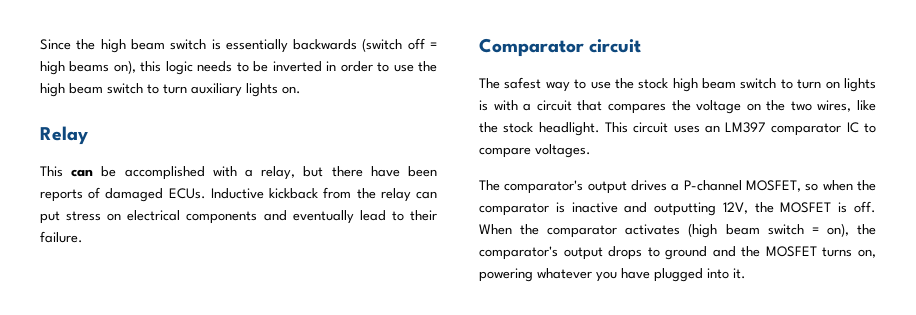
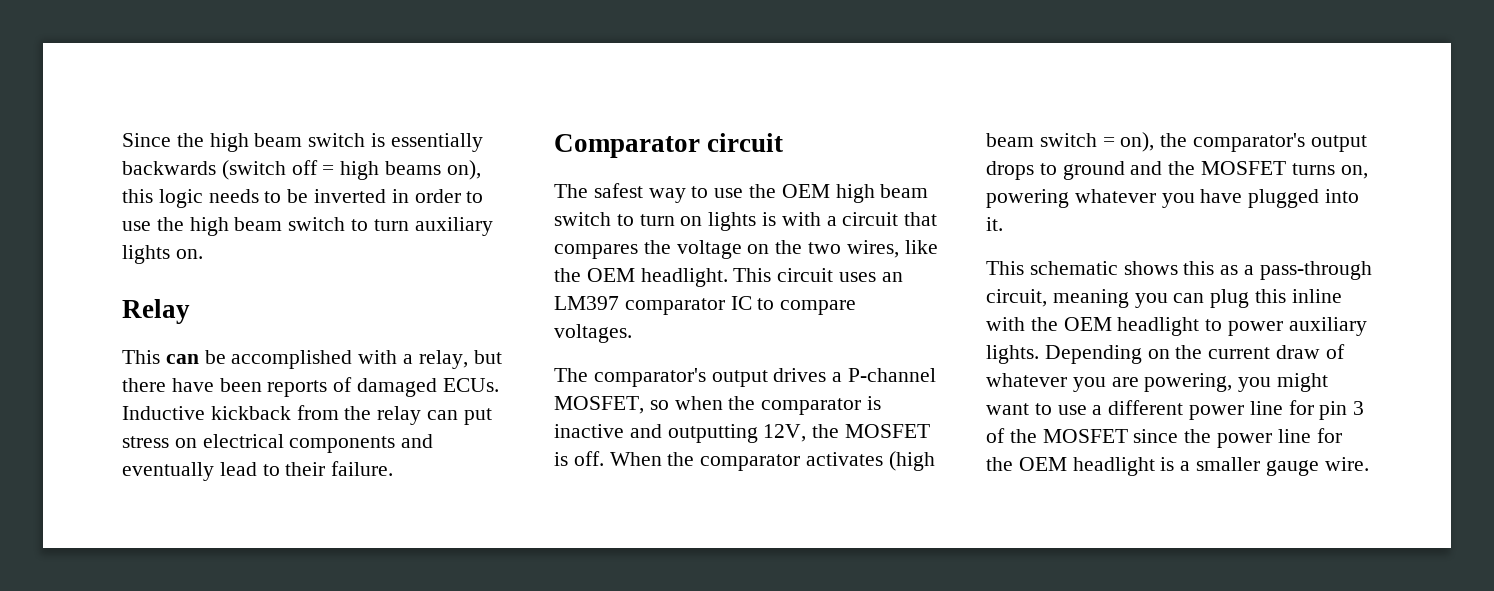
[638,78,669,89] stock -> [781,184,830,198] OEM
[503,122,534,133] stock -> [586,268,635,282] OEM
(746, 273) none -> [986,261,1372,280] [986,289,1342,308] [986,317,1367,336] [986,344,1345,364] [986,373,1329,392] [986,400,1365,420] [986,428,1342,448] [986,457,1369,476] // This schematic shows this as a pass-through circuit, meaning you can plug this inline with the OEM headlight to power auxiliary lights. Depending on the current draw of whatever you are powering, you might want to use a different power line for pin 3 of the MOSFET since the power line for the OEM headlight is a smaller gauge wire.

